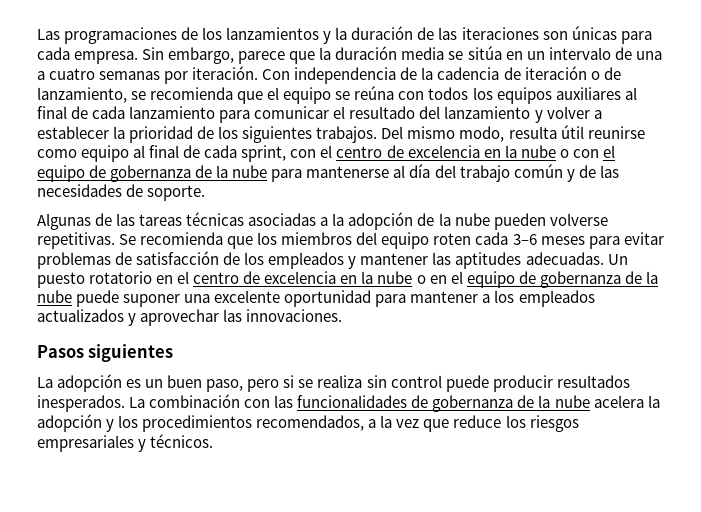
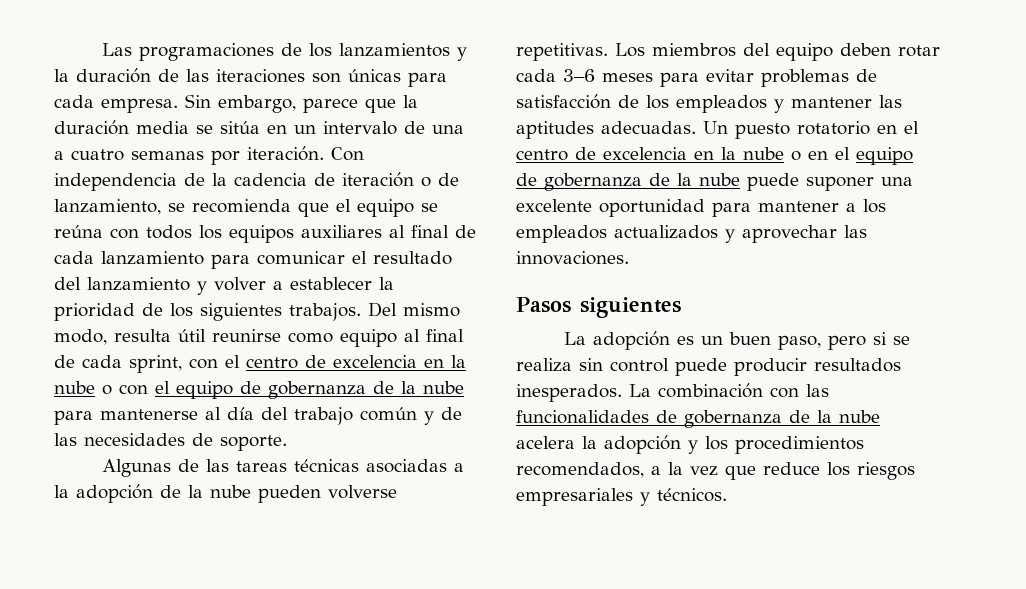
[119,232,278,249] Se recomienda que los -> [615,43,645,57] Los
[433,233,472,245] roten -> [840,43,940,57] deben rotar

